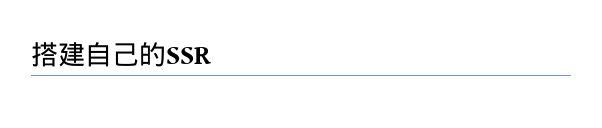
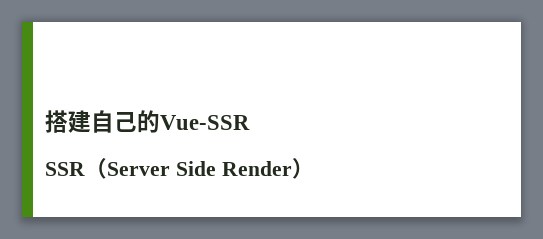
[166,47,211,64] SSR -> [160,115,250,130] [45,158,314,179] Vue-SSR // SSR（Server Side Render）

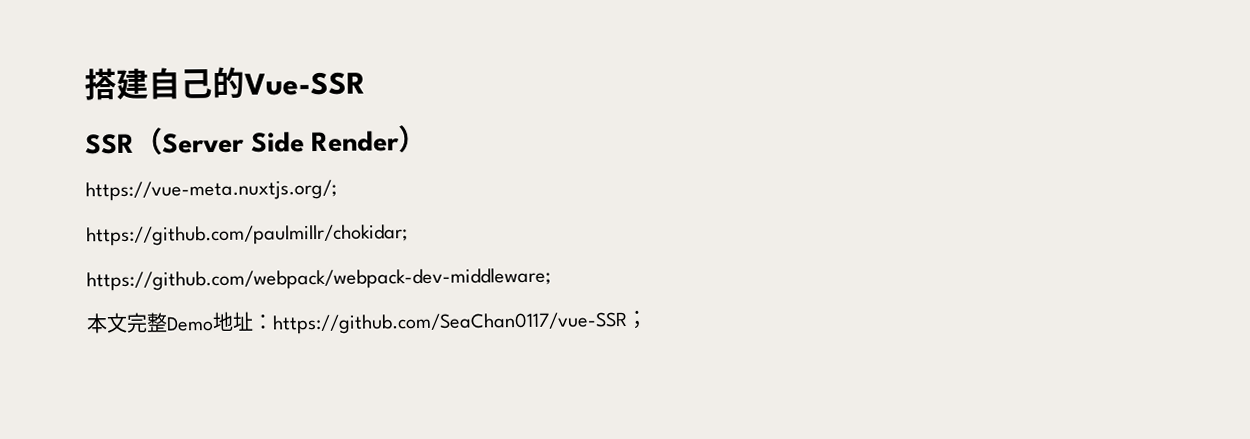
(314, 168) none -> [85,179,337,202] [86,224,408,247] [86,267,551,292] [86,310,648,335] // https://vue-meta.nuxtjs.org/; // https://github.com/paulmillr/chokidar; // https://github.com/webpack/webpack-dev-middleware; // 本文完整Demo地址：https://github.com/SeaChan0117/vue-SSR；

